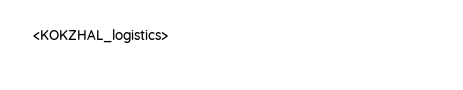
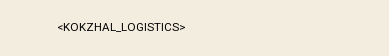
[33,29,168,43] <KOKZHAL_logistics> -> [57,23,186,32] <KOKZHAL_LOGISTICS>

